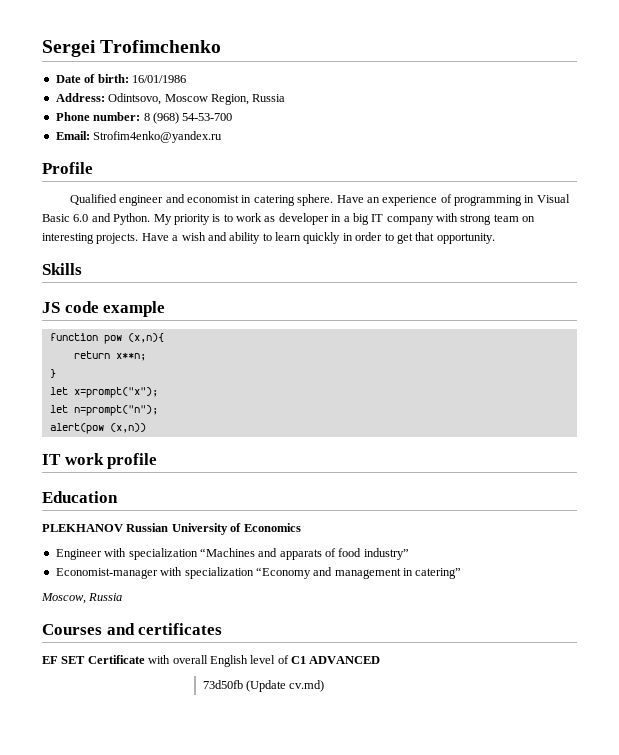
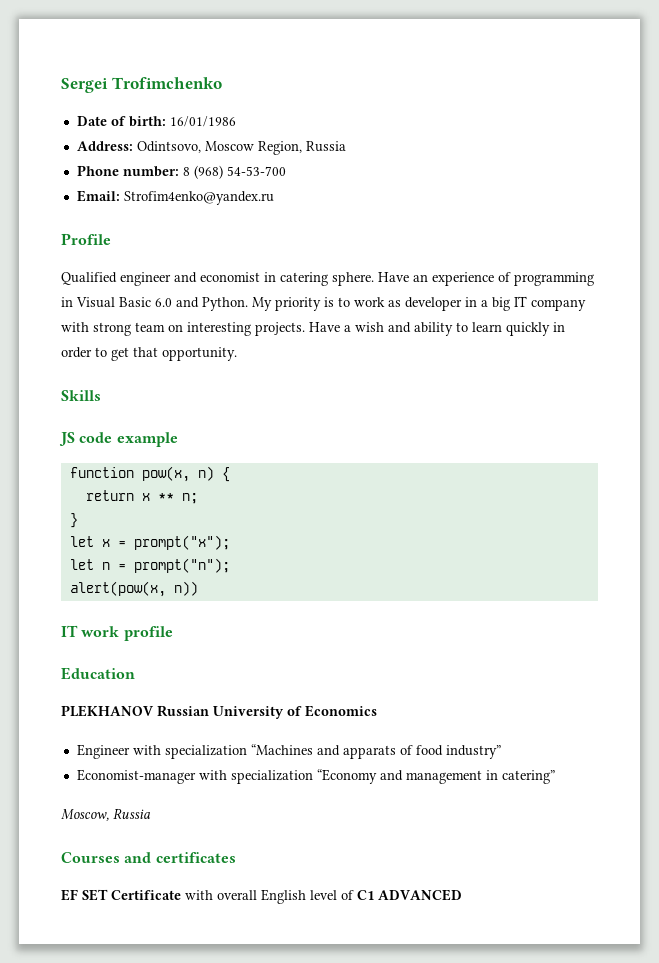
[103,333,164,344] [73,351,146,361] [49,369,56,378] [49,387,158,398] [49,405,158,416] [49,423,146,434] pow (x,n){ // return x**n; // } // let x=prompt("x"); // let n=prompt("n"); // alert(pow (x,n)) -> [141,466,230,482] [85,490,198,504] [69,513,78,528] [69,535,230,550] [69,558,230,573] [69,581,198,597] pow(x, n) { // return x ** n; // } // let x = prompt("x"); // let n = prompt("n"); // alert(pow(x, n))
[202,680,325,692] // 73d50fb (Update cv.md) -> (462, 895) none

